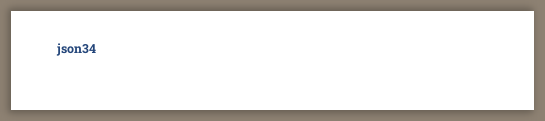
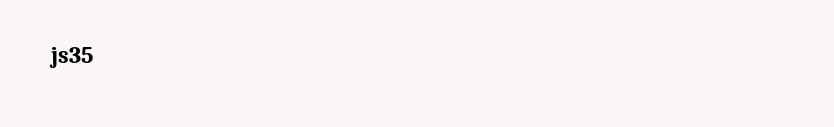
[56,43,96,56] json34 -> [49,47,93,68] js35

